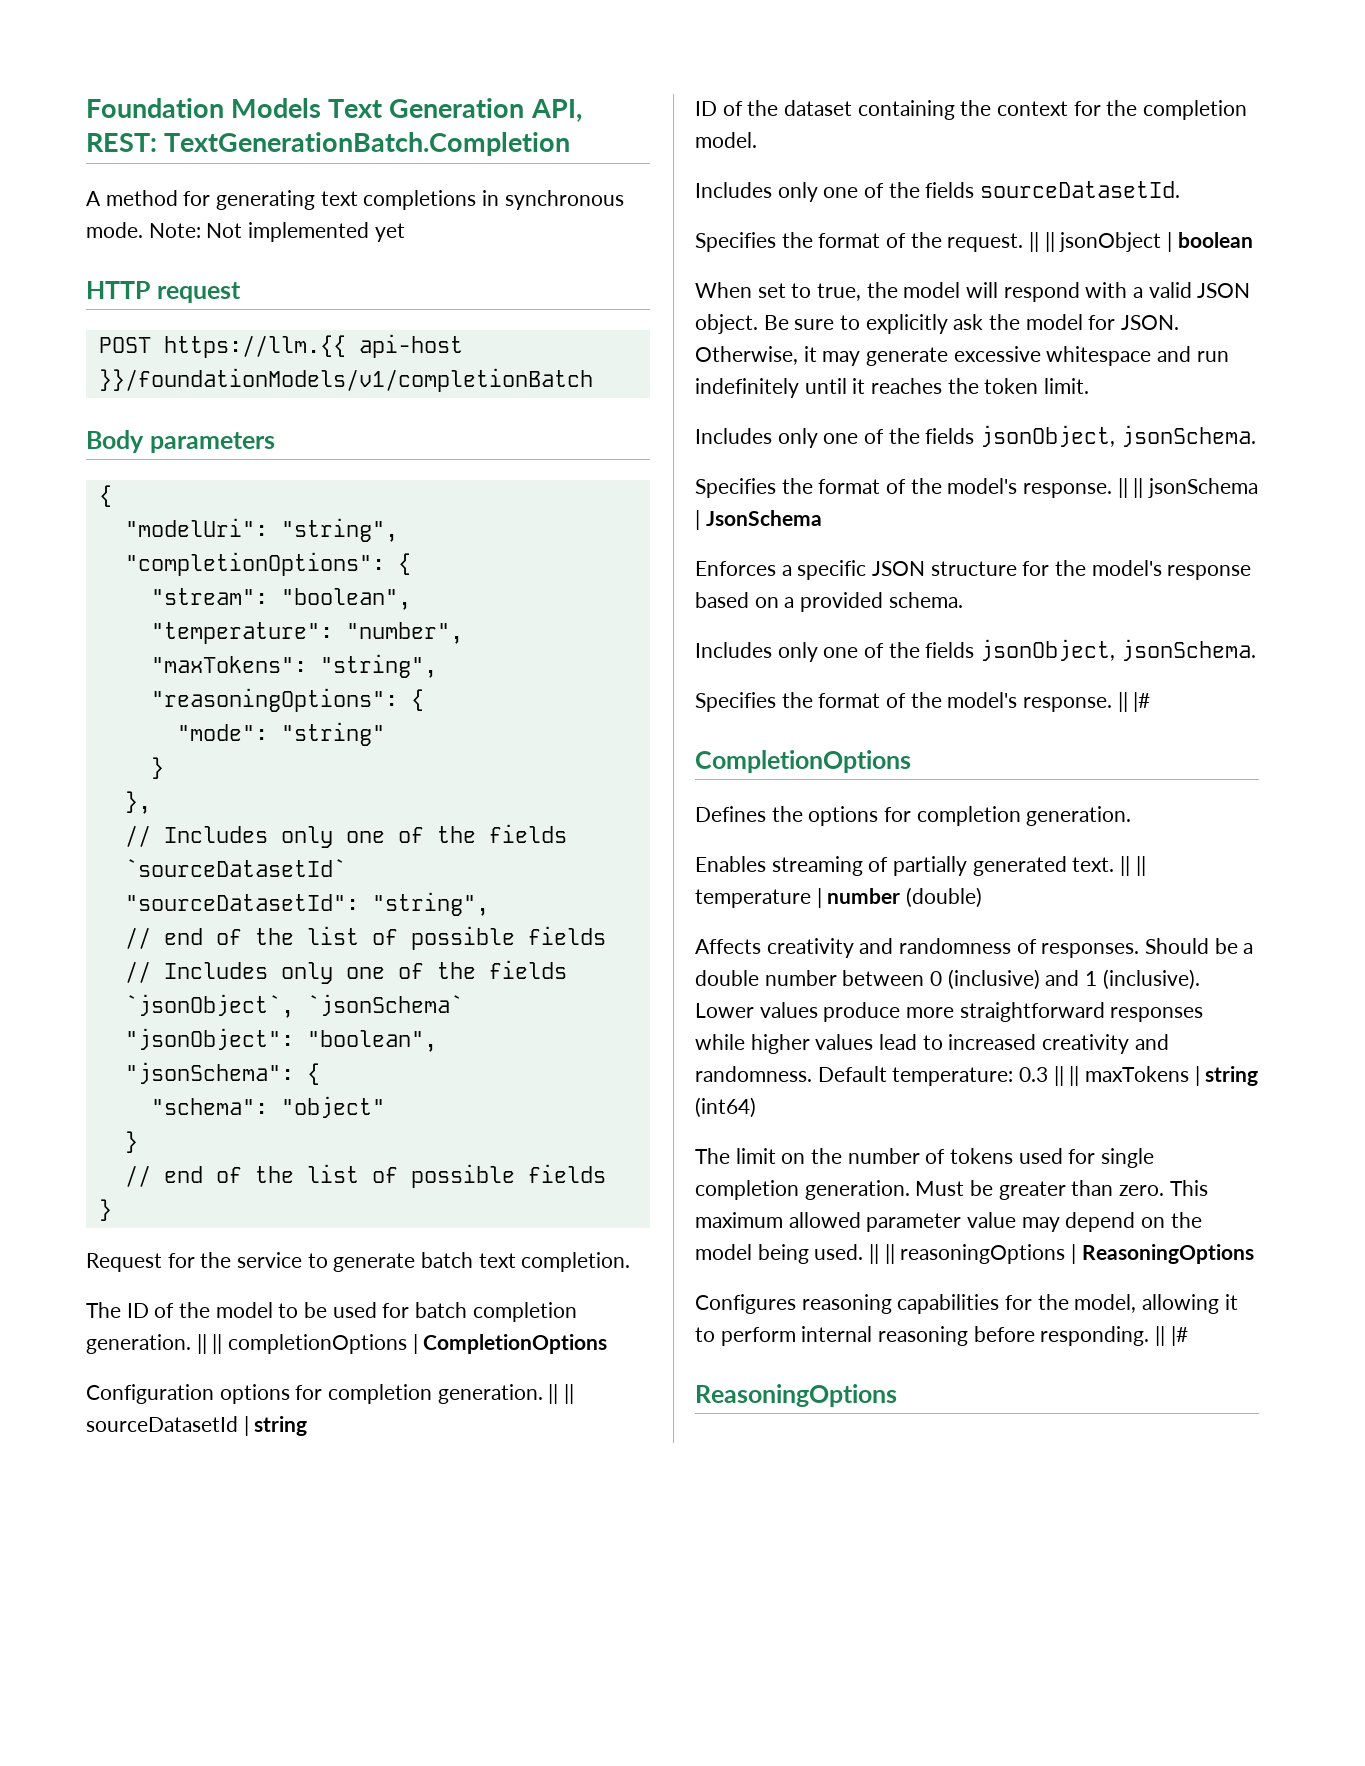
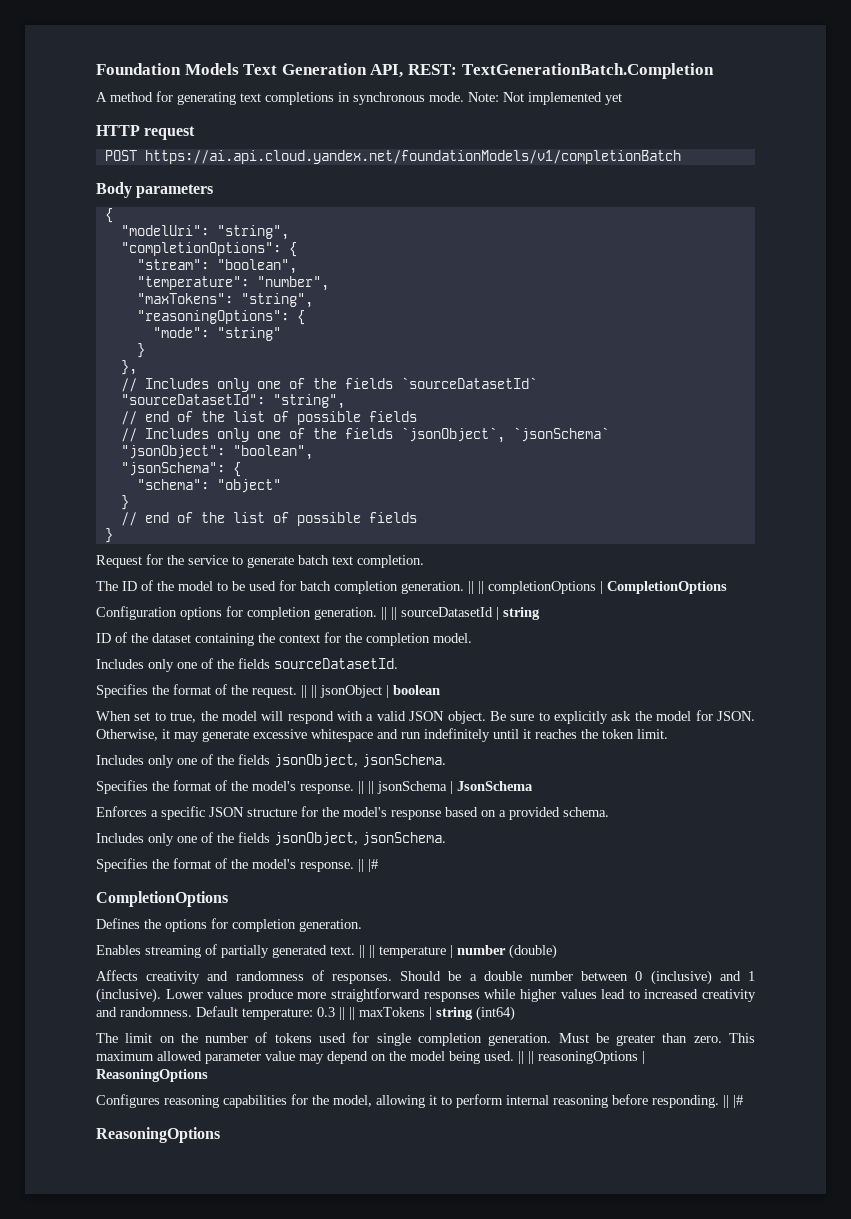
[163,334,463,358] [98,368,593,392] https://llm.{{ api-host }}/foundationModels/v1/completionBatch -> [144,150,681,164] https://ai.api.cloud.yandex.net/foundationModels/v1/completionBatch

